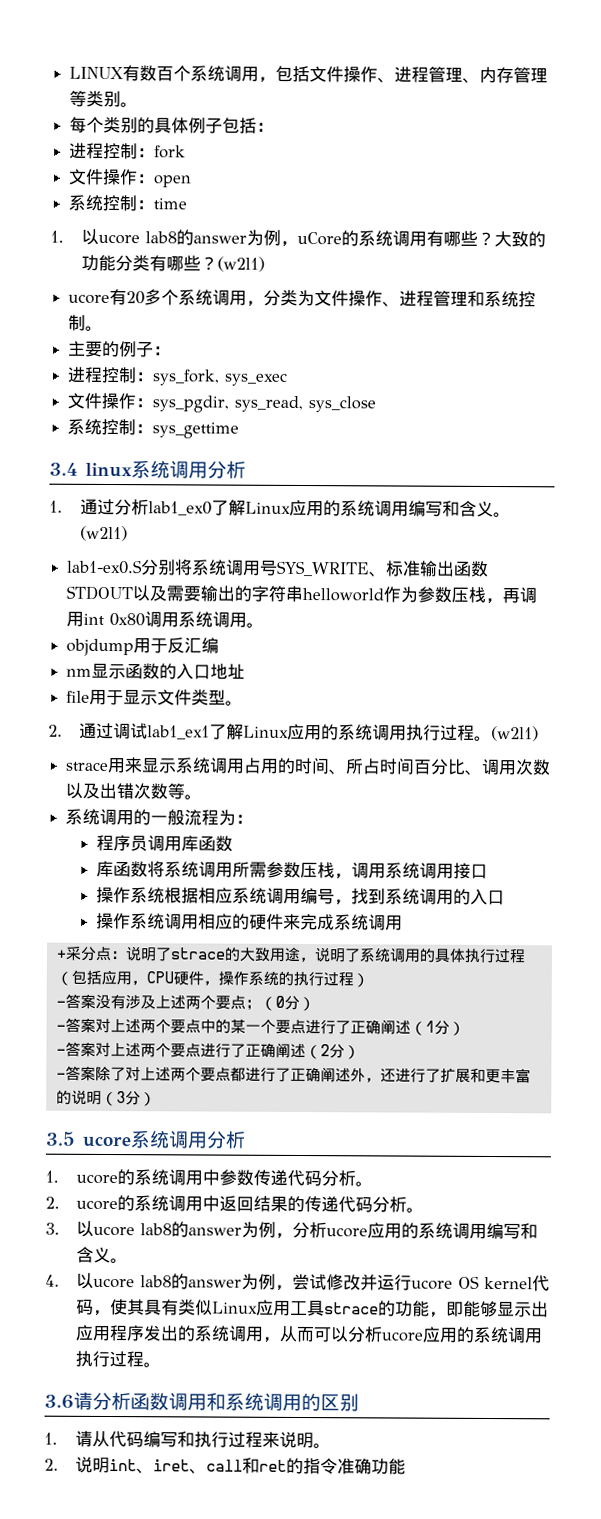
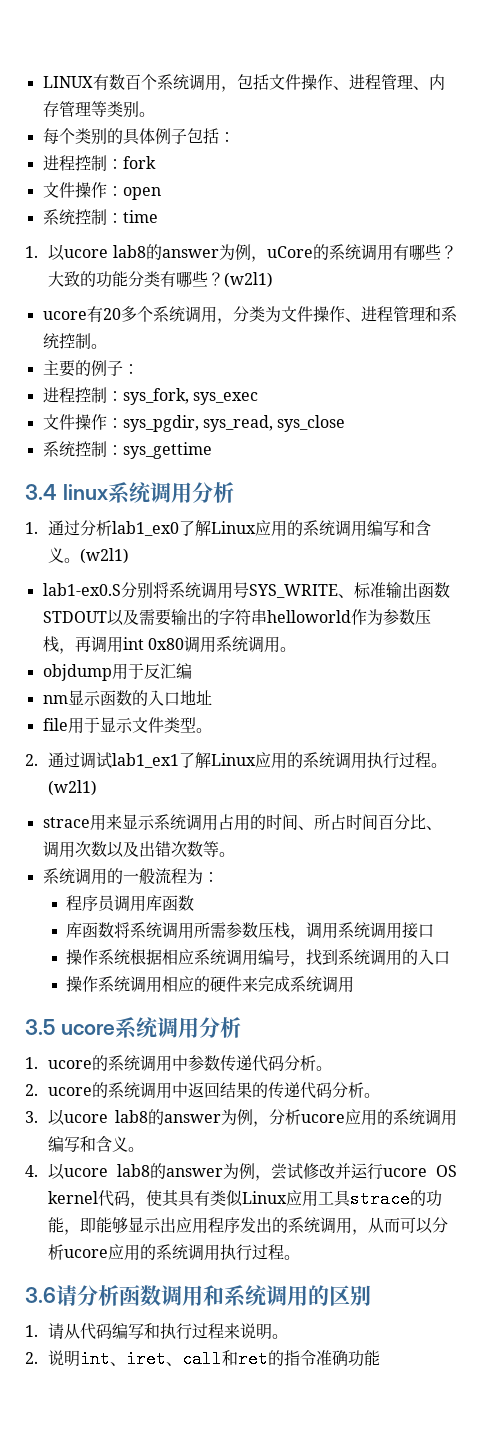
[55,945,526,964] [55,969,369,988] [55,993,315,1012] [55,1017,465,1036] [55,1041,360,1060] [55,1065,531,1084] [55,1089,156,1107] // +采分点：说明了strace的大致用途，说明了系统调用的具体执行过程（包括应用，CPU硬件，操作系统的执行过程） // -答案没有涉及上述两个要点；（0分） // -答案对上述两个要点中的某一个要点进行了正确阐述（1分） // -答案对上述两个要点进行了正确阐述（2分） // -答案除了对上述两个要点都进行了正确阐述外，还进行了扩展和更丰富的说明（3分） -> (355, 984) none

